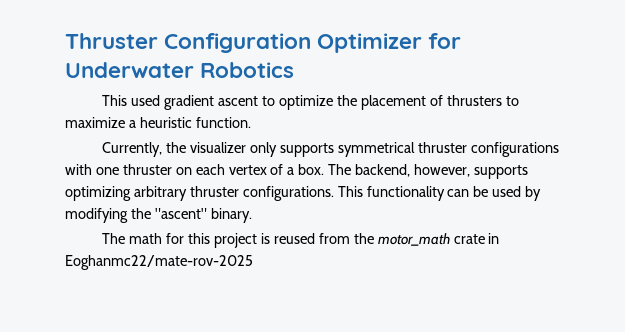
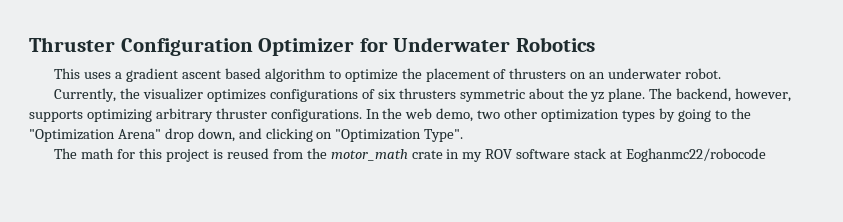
[131,95,259,110] used gradient ascent -> [84,68,325,82] uses a gradient ascent based algorithm
[505,96,519,106] [65,117,251,128] [102,142,559,157] [65,164,325,175] to maximize a heuristic function. // Currently, the visualizer only supports symmetrical thruster configurations with one thruster on each vertex of a box. -> [570,68,722,79] [54,88,646,102] on an underwater robot. // Currently, the visualizer optimizes configurations of six thrusters symmetric about the yz plane.
[337,186,542,201] [65,208,252,223] This functionality can be used by modifying the "ascent" binary. -> [365,108,751,122] [29,128,464,142] In the web demo, two other optimization types by going to the "Optimization Arena" drop down, and clicking on "Optimization Type".
[65,255,253,270] Eoghanmc22/mate-rov-2025 -> [462,148,766,162] my ROV software stack at Eoghanmc22/robocode

